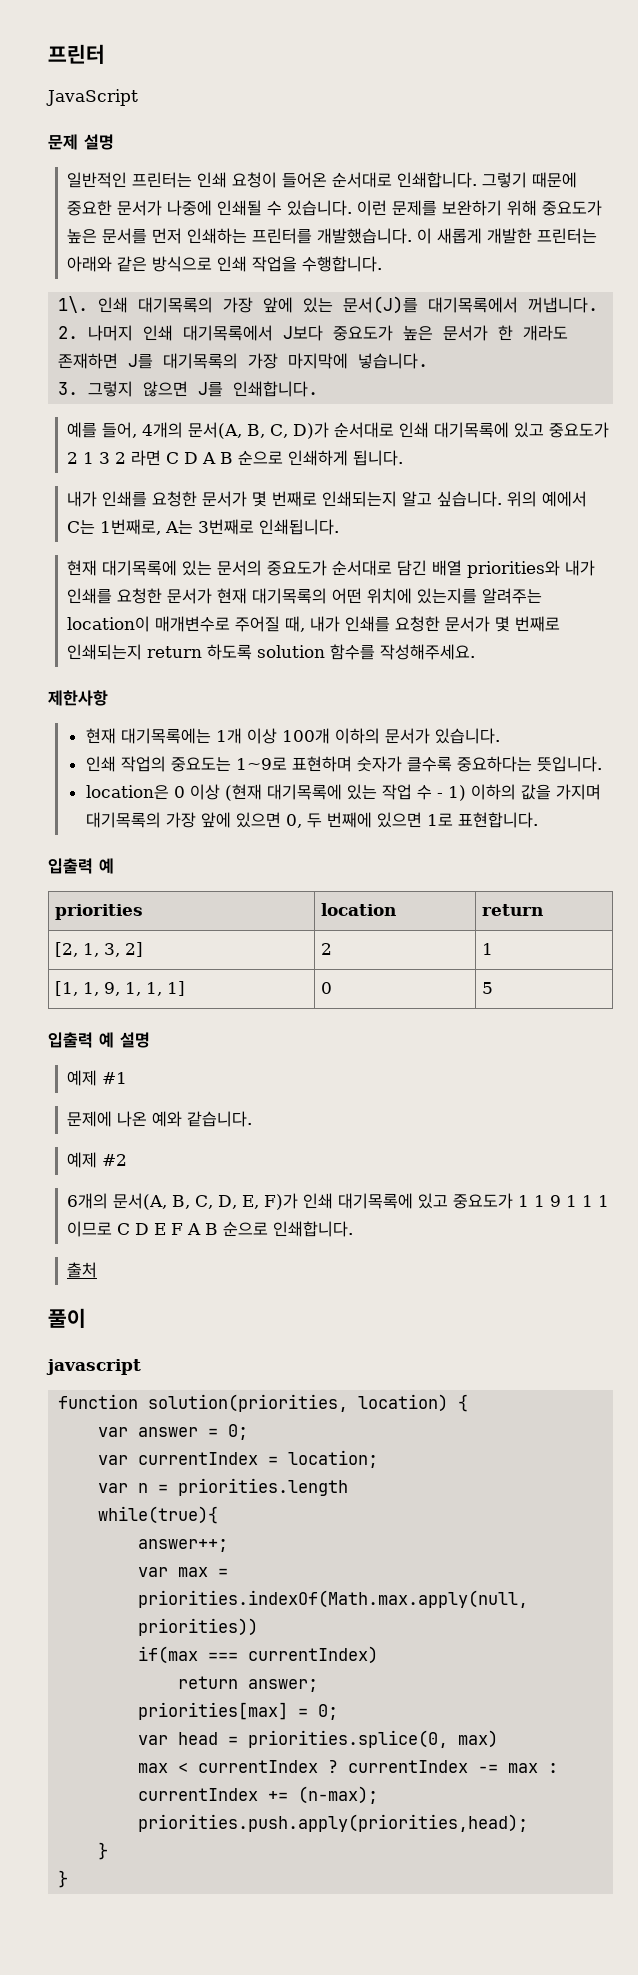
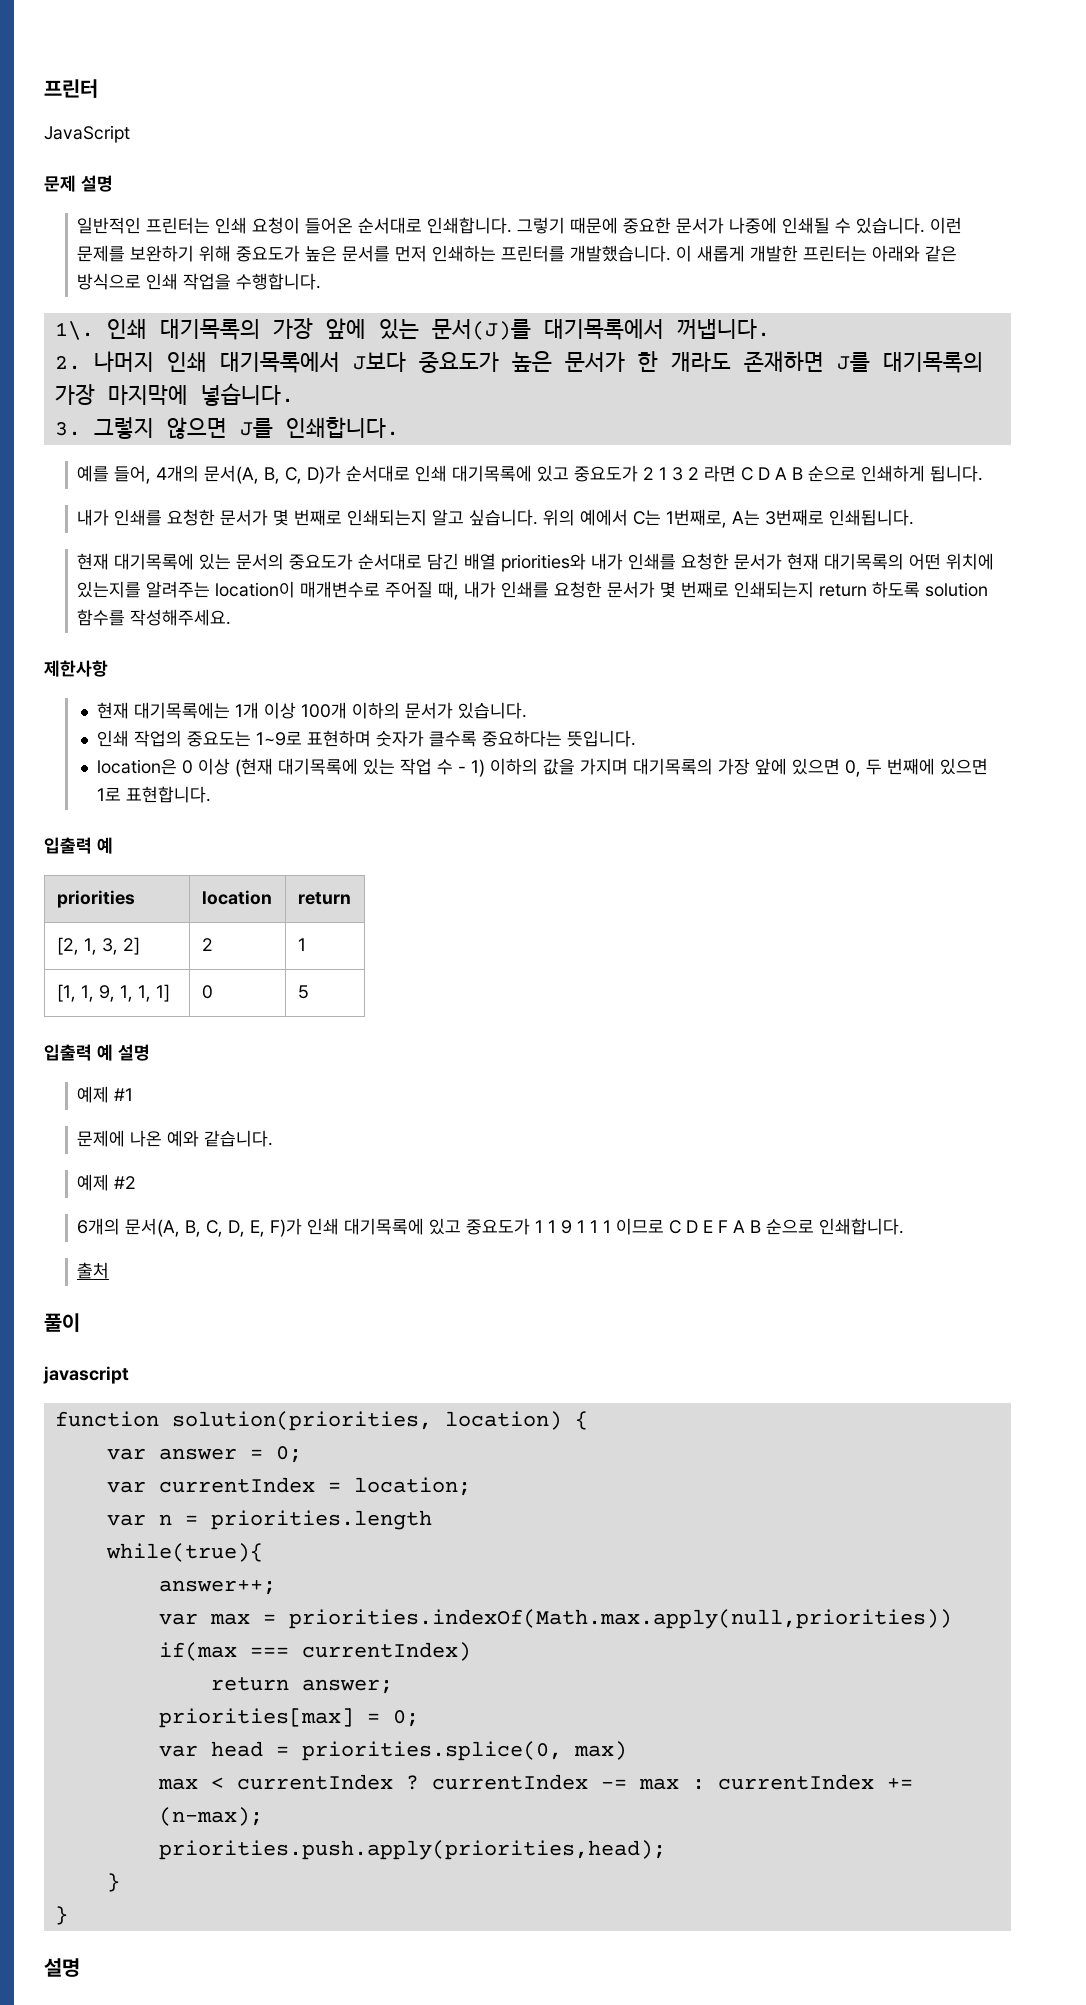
(69, 1879) none -> [44,1958,80,1977] // 설명

